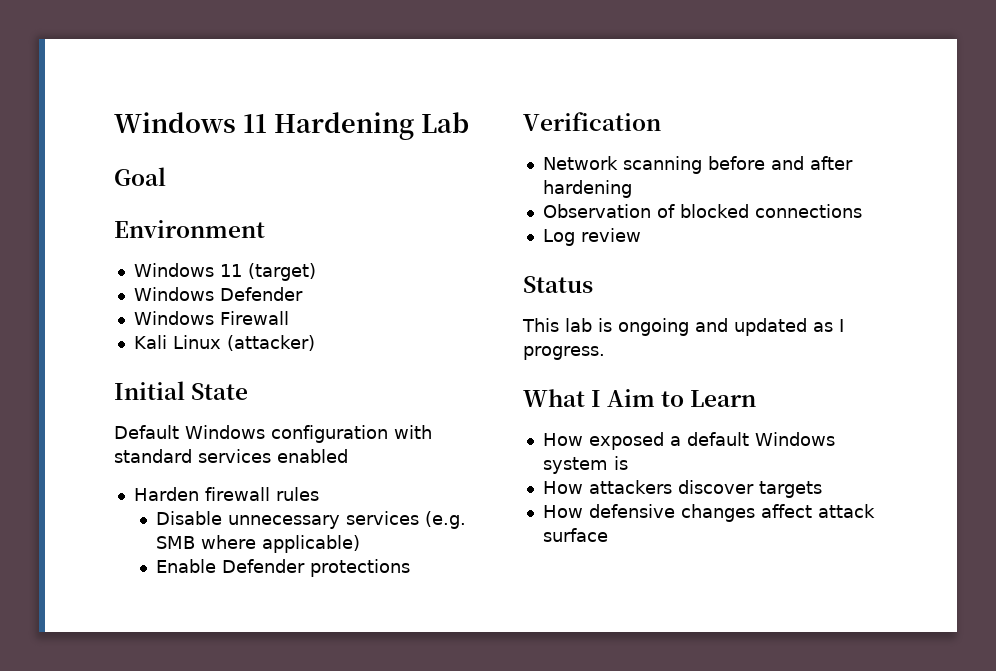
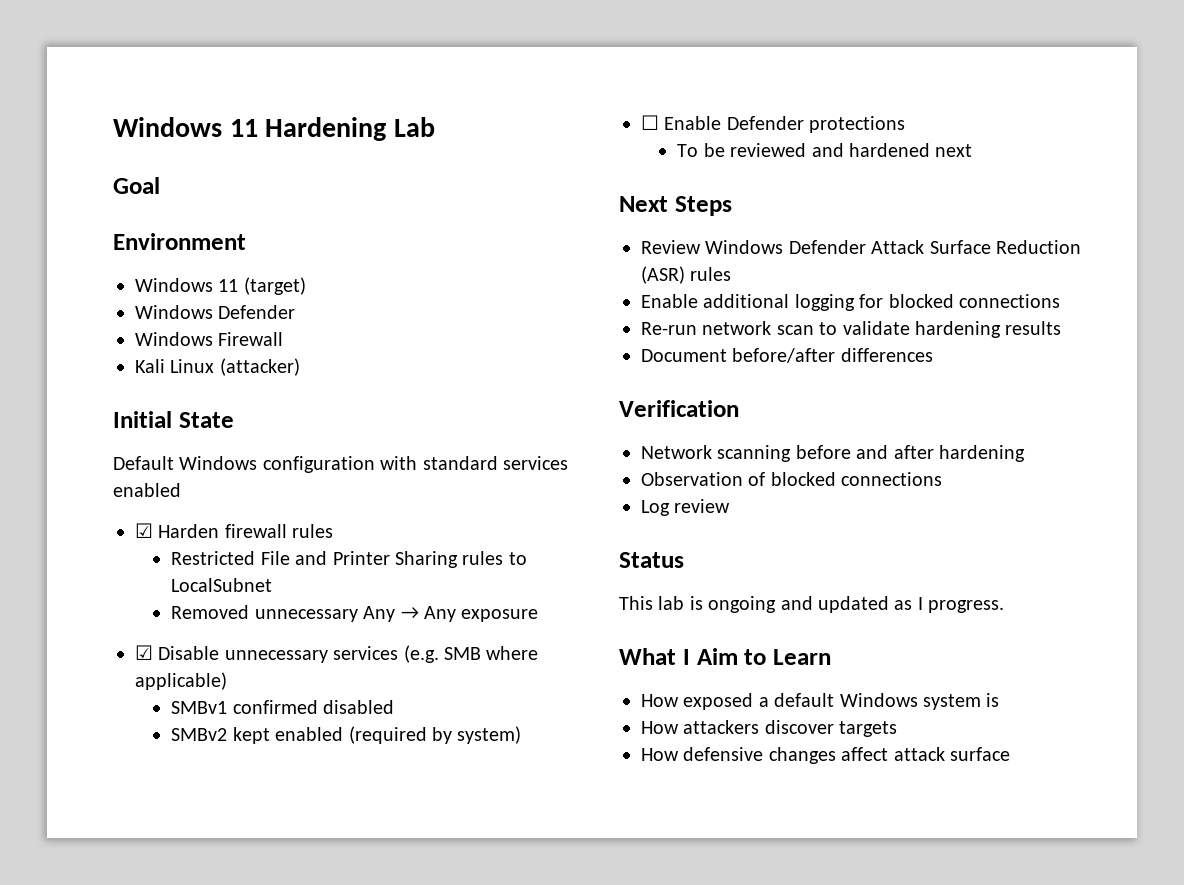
(348, 456) none -> [135,523,153,538] ☑
(319, 494) none -> [171,551,527,568] [171,578,273,592] [171,605,539,622] [135,645,153,660] Restricted File and Printer Sharing rules to LocalSubnet // Removed unnecessary Any → Any exposure // ☑
[155,559,410,577] Enable Defender protections -> [171,700,395,714] [171,726,522,744] [641,115,906,133] [677,143,973,157] [619,196,732,216] [641,240,1081,254] [641,266,732,284] [641,294,1060,311] [641,321,1062,338] [641,348,933,363] SMBv1 confirmed disabled // SMBv2 kept enabled (required by system) // ☐ Enable Defender protections // To be reviewed and hardened next // Next Steps // Review Windows Defender Attack Surface Reduction (ASR) rules // Enable additional logging for blocked connections // Re-run network scan to validate hardening results // Document before/after differences

